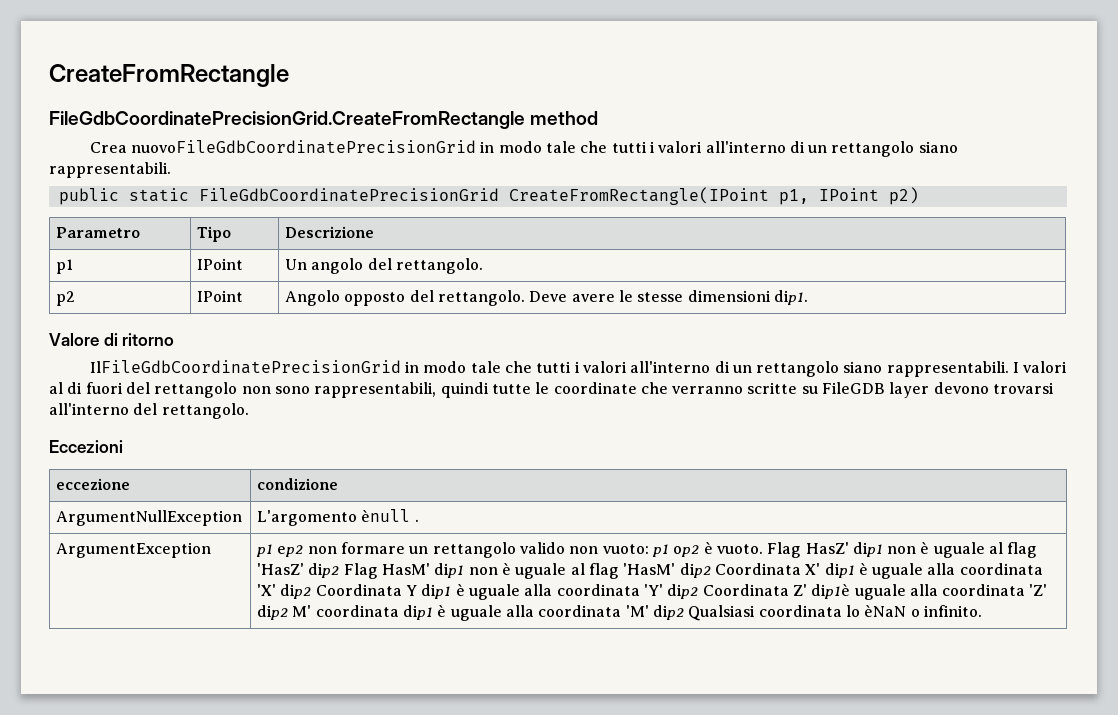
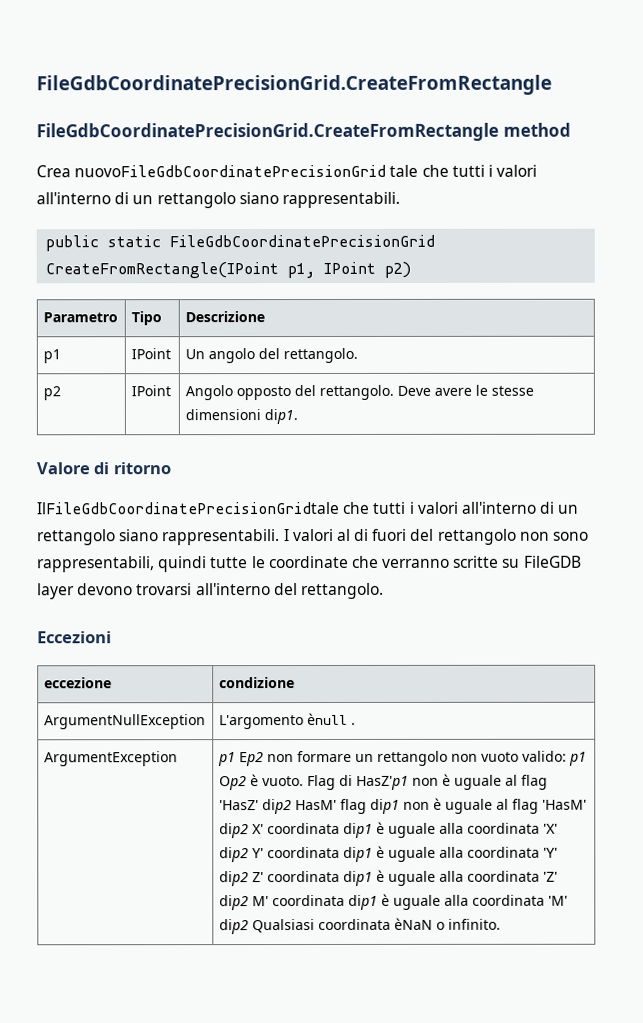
[49,64,289,87] CreateFromRectangle -> [36,74,552,96] FileGdbCoordinatePrecisionGrid.CreateFromRectangle
[480,141,542,153] in modo -> (387, 171) none
[89,360,501,374] IlFileGdbCoordinatePrecisionGrid in modo tale -> [36,501,340,515] IlFileGdbCoordinatePrecisionGridtale
[277,545,304,557] ep2 -> [238,752,264,767] Ep2
[519,542,700,557] valido non vuoto: p1 op2 -> [450,750,587,766] [218,776,247,791] non vuoto valido: p1 Op2
[805,542,883,557] HasZ' dip1 -> [338,774,409,790] di HasZ'p1
[343,563,430,579] Flag HasM' -> [294,798,367,814] HasM' flag
[714,563,821,575] Coordinata X' -> [251,822,340,835] X' coordinata
[315,584,417,596] Coordinata Y -> [251,846,340,859] Y' coordinata
[702,584,851,599] Coordinata Z' dip1è -> [251,869,385,886] Z' coordinata dip1 è
[845,605,860,617] lo -> (391, 924) none

